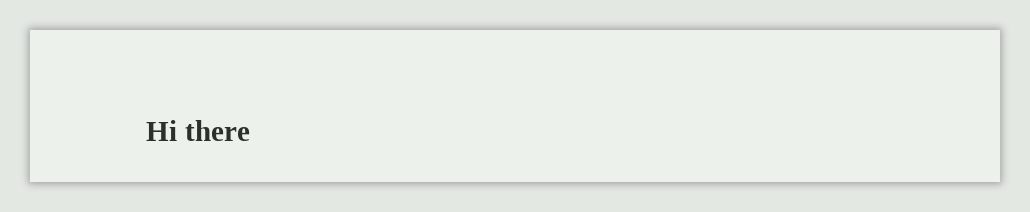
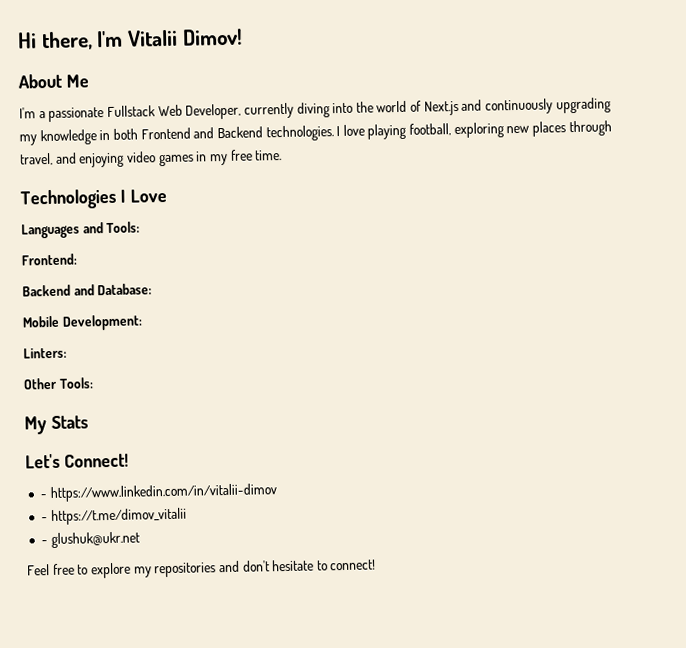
[184,120,250,141] there -> [40,28,243,51] [18,73,89,89] [19,97,611,123] [19,120,612,146] [20,149,283,168] [20,188,167,210] [21,221,141,239] [21,253,77,266] [22,283,153,297] [22,314,143,331] [23,347,67,359] [23,377,94,390] [24,415,88,435] [25,453,129,469] [39,483,278,503] [40,507,188,526] [40,531,140,549] [27,559,377,579] there, I'm Vitalii Dimov! // About Me // I'm a passionate Fullstack Web Developer, currently diving into the world of Next.js and continuously upgrading my knowledge in both Frontend and Backend technologies. I love playing football, exploring new places through travel, and enjoying video games in my free time. // Technologies I Love // Languages and Tools: // Frontend: // Backend and Database: // Mobile Development: // Linters: // Other Tools: // My Stats // Let's Connect! // - https://www.linkedin.com/in/vitalii-dimov // - https://t.me/dimov_vitalii // - glushuk@ukr.net // Feel free to explore my repositories and don't hesitate to connect!

